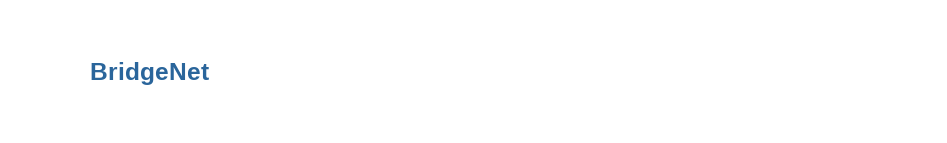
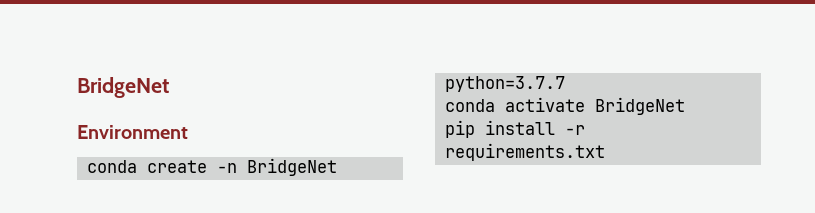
[90,62,209,85] BridgeNet -> [77,77,169,98] [77,125,188,139] [87,158,338,176] [445,76,566,92] [445,97,686,115] [445,120,586,138] [445,143,606,161] BridgeNet // Environment // conda create -n BridgeNet python=3.7.7 // conda activate BridgeNet // pip install -r requirements.txt

